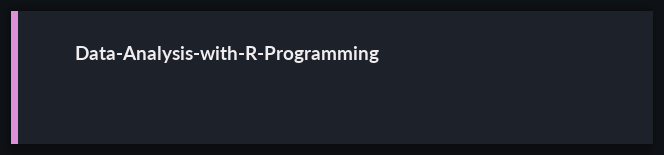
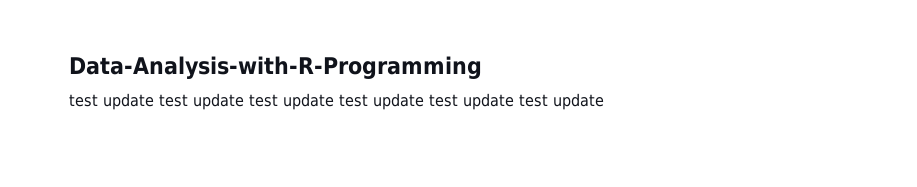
(379, 54) none -> [69,93,604,110] // test update test update test update test update test update test update

